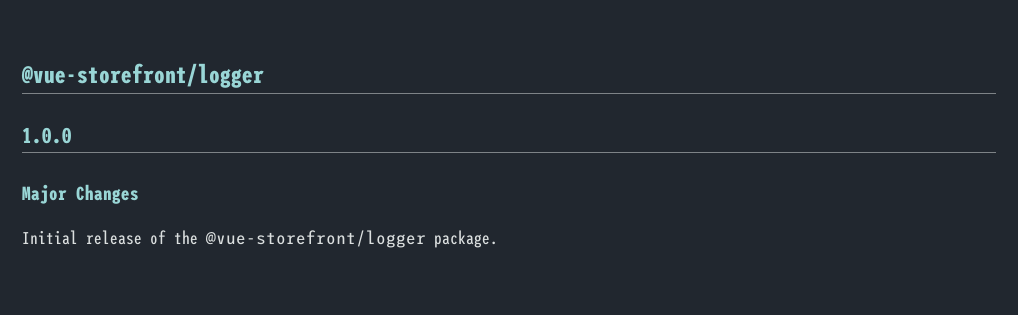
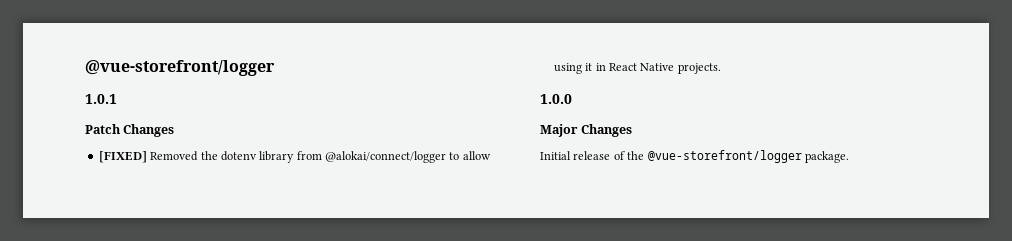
[21,63,264,88] @vue-storefront/logger -> [85,60,275,76] [85,94,117,104] [85,124,175,137] [98,151,491,163] [553,63,721,74] @vue-storefront/logger // 1.0.1 // Patch Changes // [FIXED] Removed the dotenv library from @alokai/connect/logger to allow using it in React Native projects.

